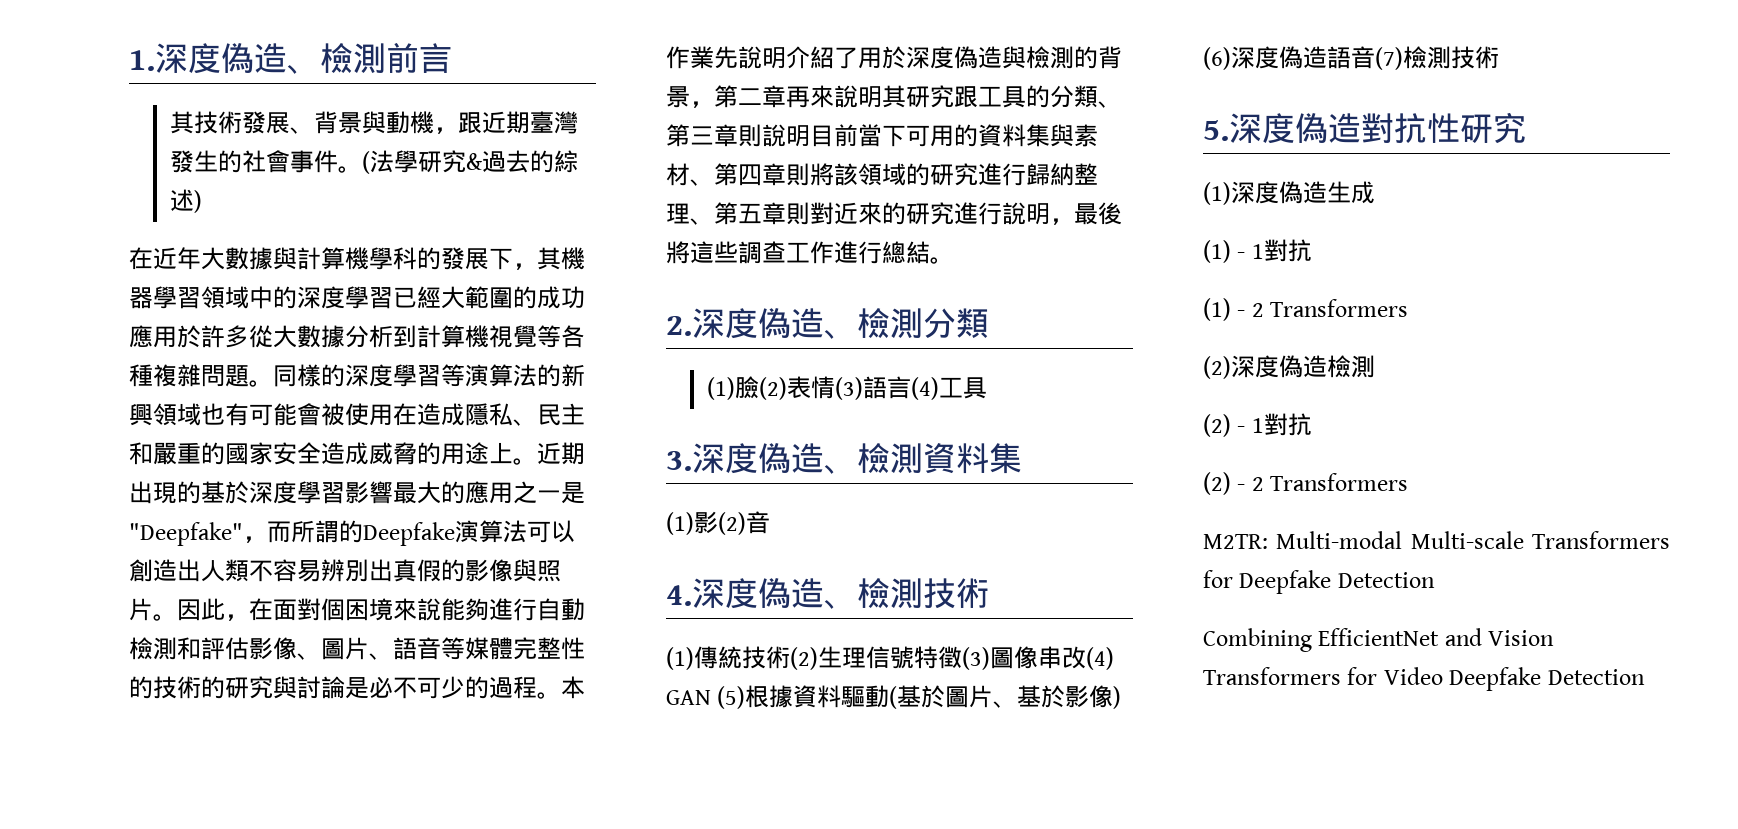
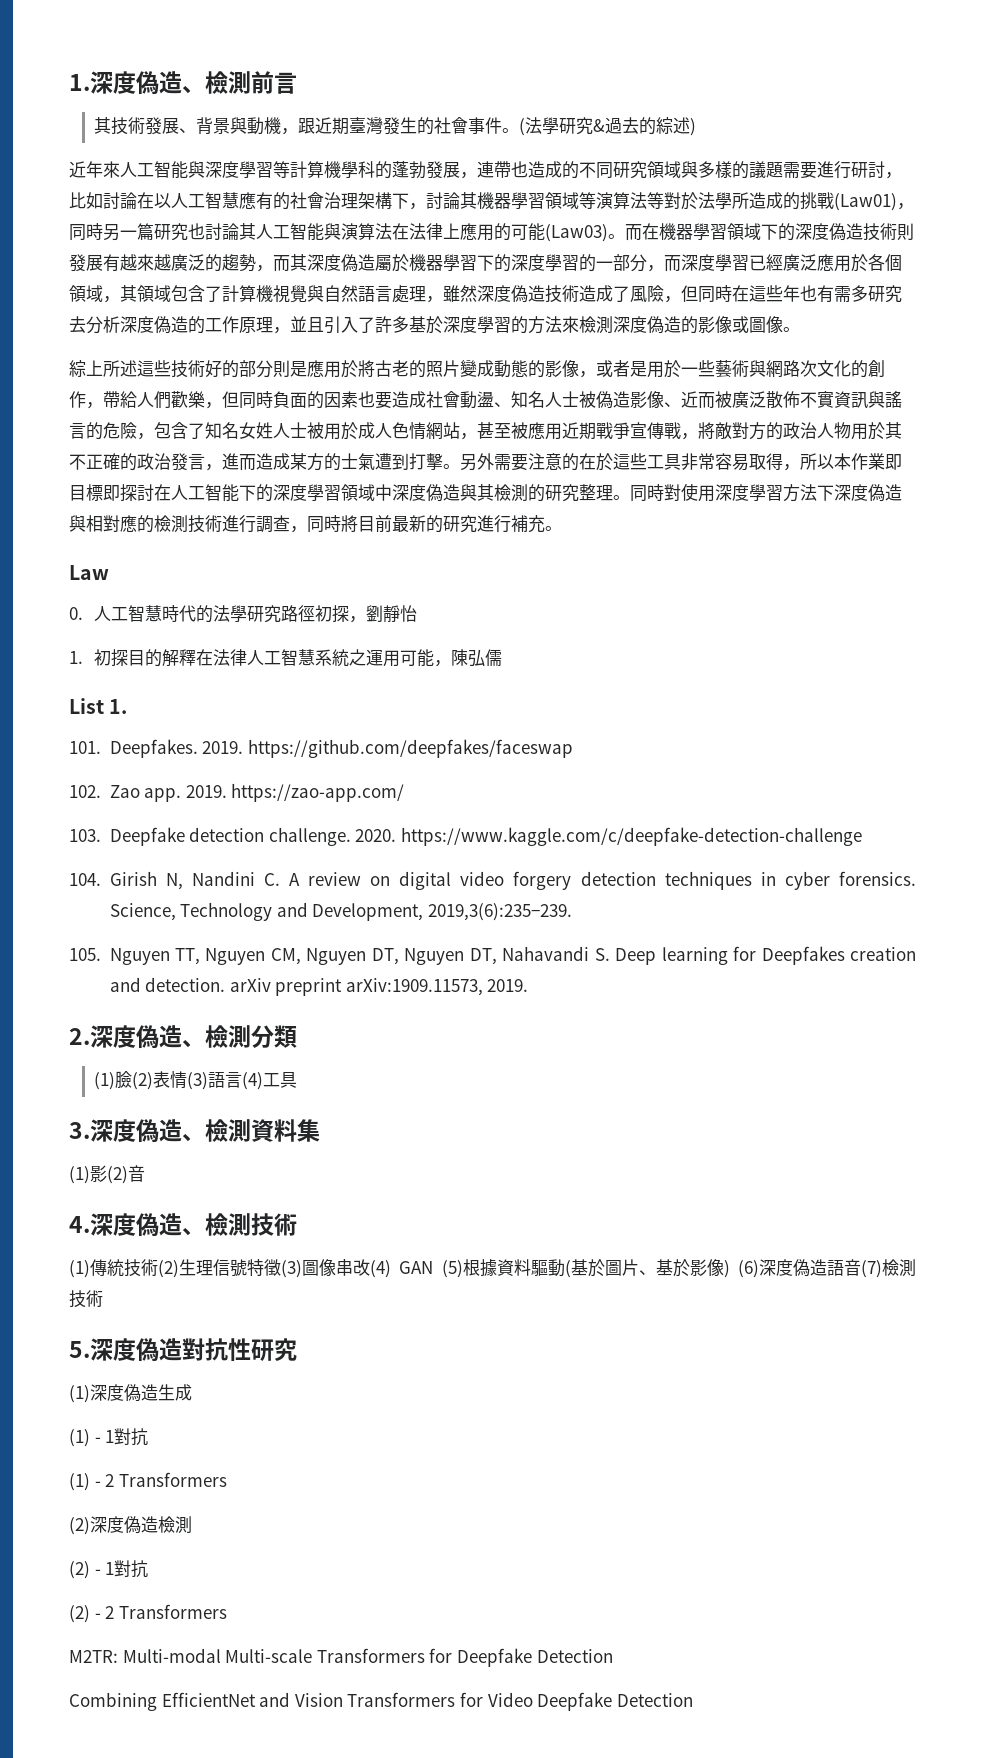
[129,247,585,270] [129,286,585,309] [129,325,585,348] [129,364,585,387] [129,403,585,426] [129,442,585,465] [129,481,585,504] [129,520,575,546] [129,559,561,582] [129,598,585,621] [129,637,585,660] [129,676,585,699] [666,46,1122,69] [666,85,1122,108] [666,124,1098,147] [666,163,1098,186] [666,202,1122,225] [666,241,954,264] 在近年大數據與計算機學科的發展下，其機器學習領域中的深度學習已經大範圍的成功應用於許多從大數據分析到計算機視覺等各種複雜問題。同樣的深度學習等演算法的新興領域也有可能會被使用在造成隱私、民主和嚴重的國家安全造成威脅的用途上。近期出現的基於深度學習影響最大的應用之一是"Deepfake"，而所謂的Deepfake演算法可以創造出人類不容易辨別出真假的影像與照片。因此，在面對個困境來說能夠進行自動檢測和評估影像、圖片、語音等媒體完整性的技術的研究與討論是必不可少的過程。本作業先說明介紹了用於深度偽造與檢測的背景，第二章再來說明其研究跟工具的分類、第三章則說明目前當下可用的資料集與素材、第四章則將該領域的研究進行歸納整理、第五章則對近來的研究進行說明，最後將這些調查工作進行總結。 -> [69,161,902,179] [69,192,914,211] [69,223,914,242] [69,254,902,272] [69,285,902,303] [69,316,800,334] [69,359,885,378] [69,391,902,409] [69,422,902,440] [69,453,902,471] [69,483,902,502] [69,515,562,533] [69,565,109,580] [69,605,418,623] [69,649,503,667] [69,698,128,714] [69,739,573,758] [69,783,405,802] [69,827,862,846] [69,871,916,890] [109,902,572,921] [69,946,916,965] [109,977,529,996] 近年來人工智能與深度學習等計算機學科的蓬勃發展，連帶也造成的不同研究領域與多樣的議題需要進行研討，比如討論在以人工智慧應有的社會治理架構下，討論其機器學習領域等演算法等對於法學所造成的挑戰(Law01)，同時另一篇研究也討論其人工智能與演算法在法律上應用的可能(Law03)。而在機器學習領域下的深度偽造技術則發展有越來越廣泛的趨勢，而其深度偽造屬於機器學習下的深度學習的一部分，而深度學習已經廣泛應用於各個領域，其領域包含了計算機視覺與自然語言處理，雖然深度偽造技術造成了風險，但同時在這些年也有需多研究去分析深度偽造的工作原理，並且引入了許多基於深度學習的方法來檢測深度偽造的影像或圖像。 // 綜上所述這些技術好的部分則是應用於將古老的照片變成動態的影像，或者是用於一些藝術與網路次文化的創作，帶給人們歡樂，但同時負面的因素也要造成社會動盪、知名人士被偽造影像、近而被廣泛散佈不實資訊與謠言的危險，包含了知名女姓人士被用於成人色情網站，甚至被應用近期戰爭宣傳戰，將敵對方的政治人物用於其不正確的政治發言，進而造成某方的士氣遭到打擊。另外需要注意的在於這些工具非常容易取得，所以本作業即目標即探討在人工智能下的深度學習領域中深度偽造與其檢測的研究整理。同時對使用深度學習方法下深度偽造與相對應的檢測技術進行調查，同時將目前最新的研究進行補充。 // Law // 0.人工智慧時代的法學研究路徑初探，劉靜怡 // 1.初探目的解釋在法律人工智慧系統之運用可能，陳弘儒 // List 1. // 101. Deepfakes. 2019. https://github.com/deepfakes/faceswap // 102. Zao app. 2019. https://zao-app.com/ // 103. Deepfake detection challenge. 2020. https://www.kaggle.com/c/deepfake-detection-challenge // 104. Girish N, Nandini C. A review on digital video forgery detection techniques in cyber forensics. Science, Technology and Development, 2019,3(6):235−239. // 105. Nguyen TT, Nguyen CM, Nguyen DT, Nguyen DT, Nahavandi S. Deep learning for Deepfakes creation and detection. arXiv preprint arXiv:1909.11573, 2019.

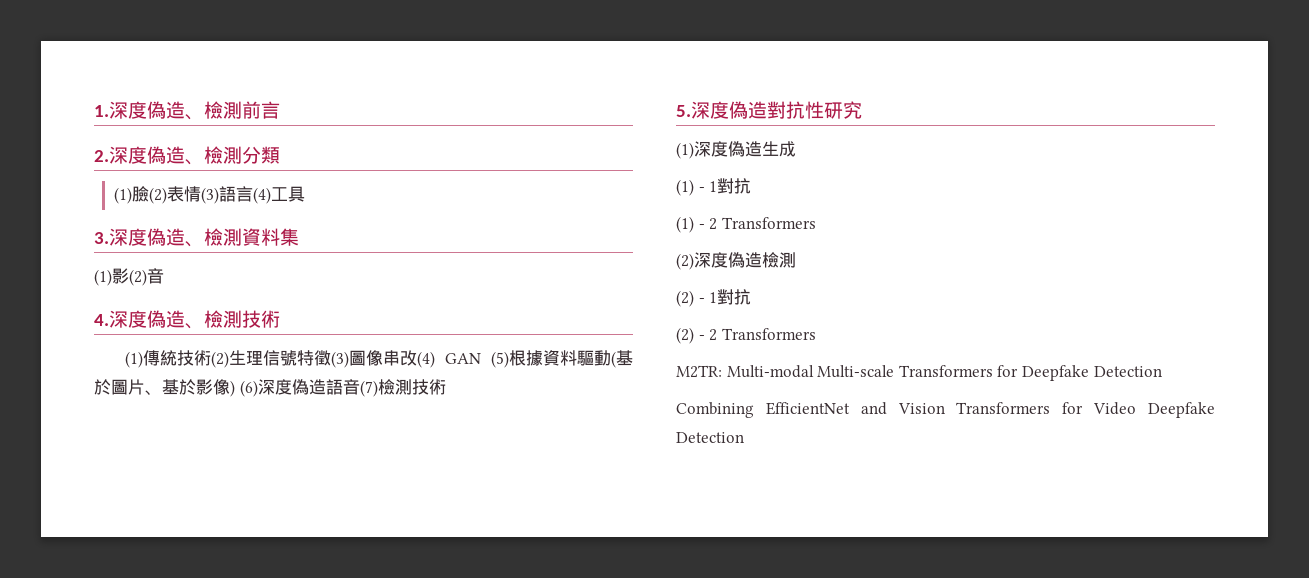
[94,117,697,136] [69,161,902,179] [69,192,914,211] [69,223,914,242] [69,254,902,272] [69,285,902,303] [69,316,800,334] [69,359,885,378] [69,391,902,409] [69,422,902,440] [69,453,902,471] [69,483,902,502] [69,515,562,533] [69,565,109,580] [69,605,418,623] [69,649,503,667] [69,698,128,714] [69,739,573,758] [69,783,405,802] [69,827,862,846] [69,871,916,890] [109,902,572,921] [69,946,916,965] [109,977,529,996] // 其技術發展、背景與動機，跟近期臺灣發生的社會事件。(法學研究&過去的綜述) // 近年來人工智能與深度學習等計算機學科的蓬勃發展，連帶也造成的不同研究領域與多樣的議題需要進行研討，比如討論在以人工智慧應有的社會治理架構下，討論其機器學習領域等演算法等對於法學所造成的挑戰(Law01)，同時另一篇研究也討論其人工智能與演算法在法律上應用的可能(Law03)。而在機器學習領域下的深度偽造技術則發展有越來越廣泛的趨勢，而其深度偽造屬於機器學習下的深度學習的一部分，而深度學習已經廣泛應用於各個領域，其領域包含了計算機視覺與自然語言處理，雖然深度偽造技術造成了風險，但同時在這些年也有需多研究去分析深度偽造的工作原理，並且引入了許多基於深度學習的方法來檢測深度偽造的影像或圖像。 // 綜上所述這些技術好的部分則是應用於將古老的照片變成動態的影像，或者是用於一些藝術與網路次文化的創作，帶給人們歡樂，但同時負面的因素也要造成社會動盪、知名人士被偽造影像、近而被廣泛散佈不實資訊與謠言的危險，包含了知名女姓人士被用於成人色情網站，甚至被應用近期戰爭宣傳戰，將敵對方的政治人物用於其不正確的政治發言，進而造成某方的士氣遭到打擊。另外需要注意的在於這些工具非常容易取得，所以本作業即目標即探討在人工智能下的深度學習領域中深度偽造與其檢測的研究整理。同時對使用深度學習方法下深度偽造與相對應的檢測技術進行調查，同時將目前最新的研究進行補充。 // Law // 0.人工智慧時代的法學研究路徑初探，劉靜怡 // 1.初探目的解釋在法律人工智慧系統之運用可能，陳弘儒 // List 1. // 101. Deepfakes. 2019. https://github.com/deepfakes/faceswap // 102. Zao app. 2019. https://zao-app.com/ // 103. Deepfake detection challenge. 2020. https://www.kaggle.com/c/deepfake-detection-challenge // 104. Girish N, Nandini C. A review on digital video forgery detection techniques in cyber forensics. Science, Technology and Development, 2019,3(6):235−239. // 105. Nguyen TT, Nguyen CM, Nguyen DT, Nguyen DT, Nahavandi S. Deep learning for Deepfakes creation and detection. arXiv preprint arXiv:1909.11573, 2019. -> (280, 110) none

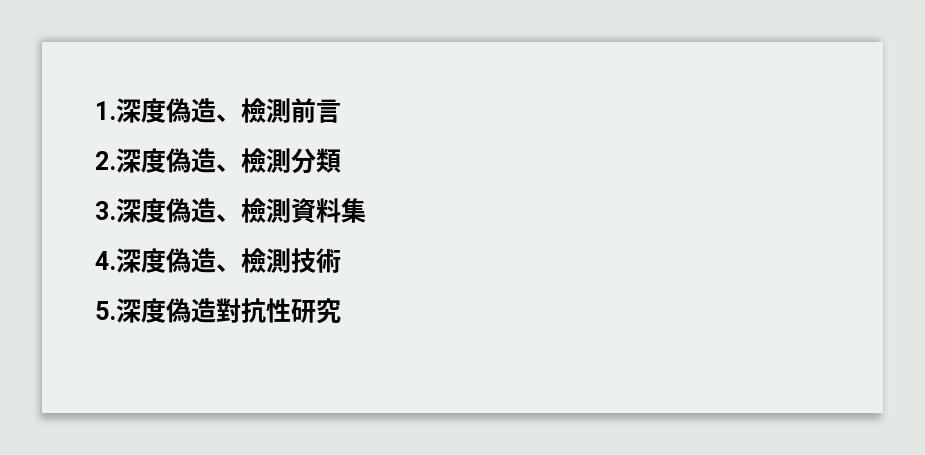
[114,186,306,204] // (1)臉(2)表情(3)語言(4)工具 -> (341, 160) none
[94,268,164,286] // (1)影(2)音 -> (366, 210) none
[124,350,633,368] [94,379,446,397] // (1)傳統技術(2)生理信號特徵(3)圖像串改(4) GAN (5)根據資料驅動(基於圖片、基於影像) (6)深度偽造語音(7)檢測技術 -> (341, 260) none
[676,141,796,159] [676,178,752,196] [676,216,816,233] [676,252,796,270] [676,289,752,307] [676,327,816,344] [676,365,1162,381] [676,402,1215,418] [676,432,744,443] // (1)深度偽造生成 // (1) - 1對抗 // (1) - 2 Transformers // (2)深度偽造檢測 // (2) - 1對抗 // (2) - 2 Transformers // M2TR: Multi-modal Multi-scale Transformers for Deepfake Detection // Combining EfficientNet and Vision Transformers for Video Deepfake Detection -> (341, 311) none

